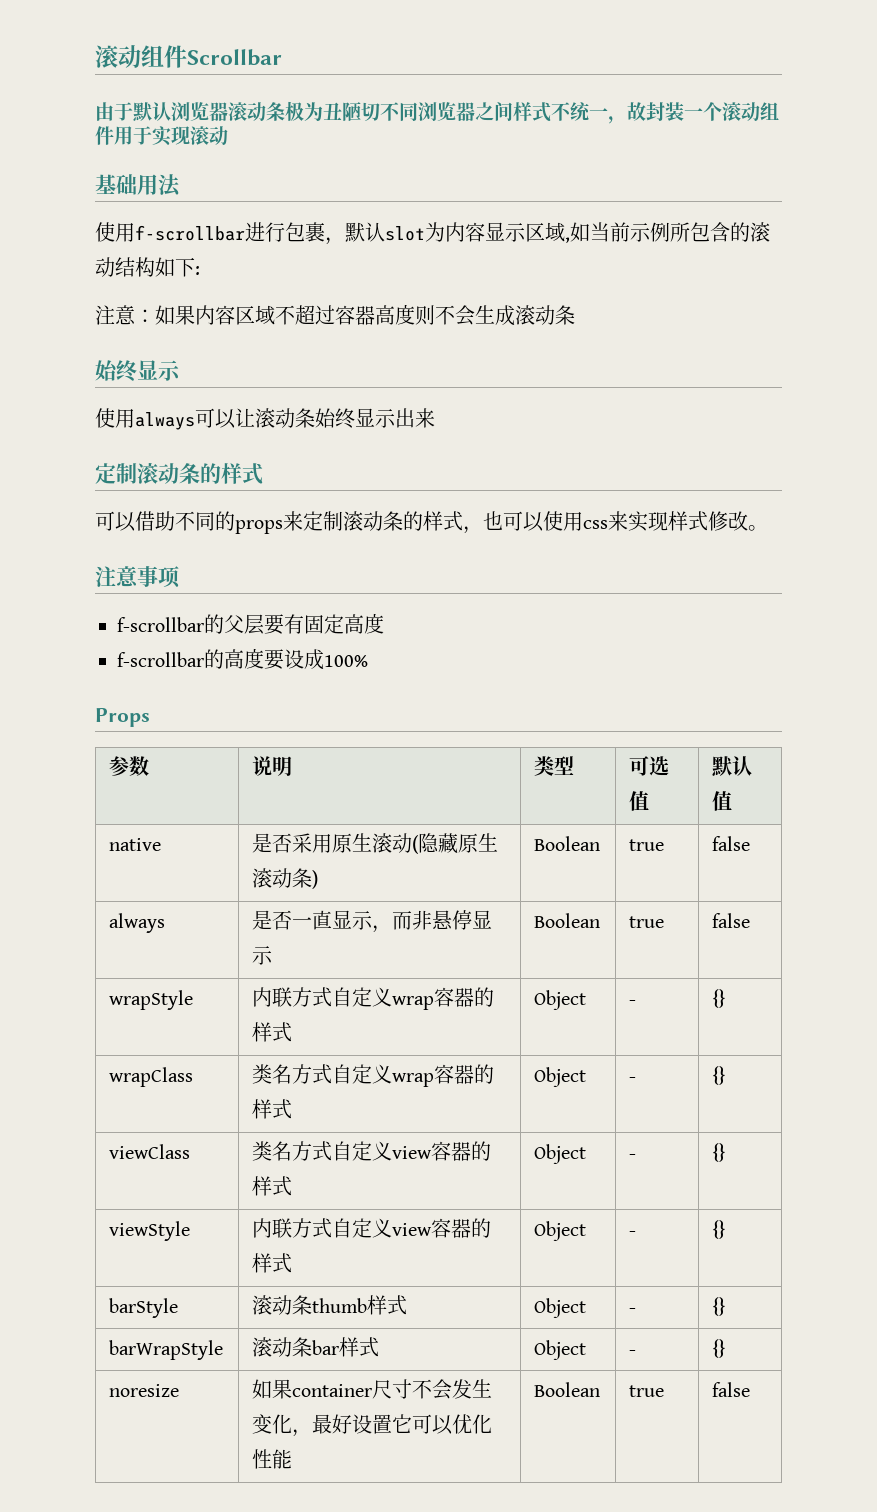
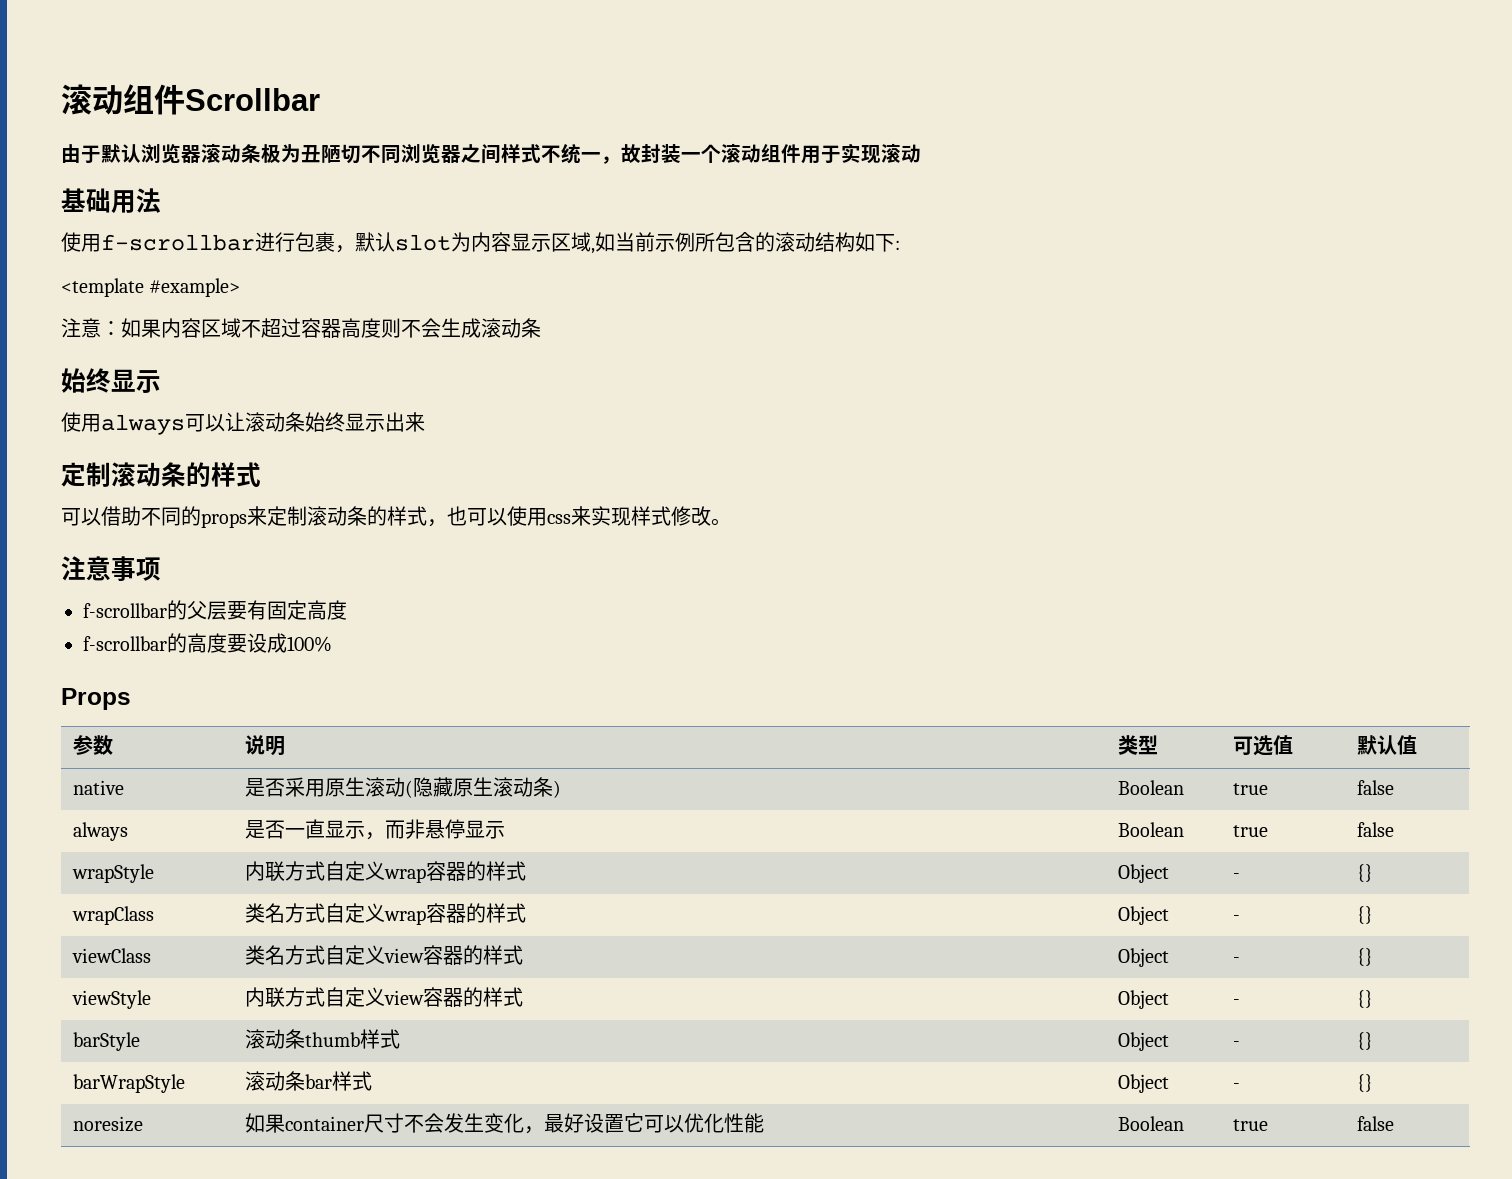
(200, 270) none -> [61,278,241,297] // <template #example>

